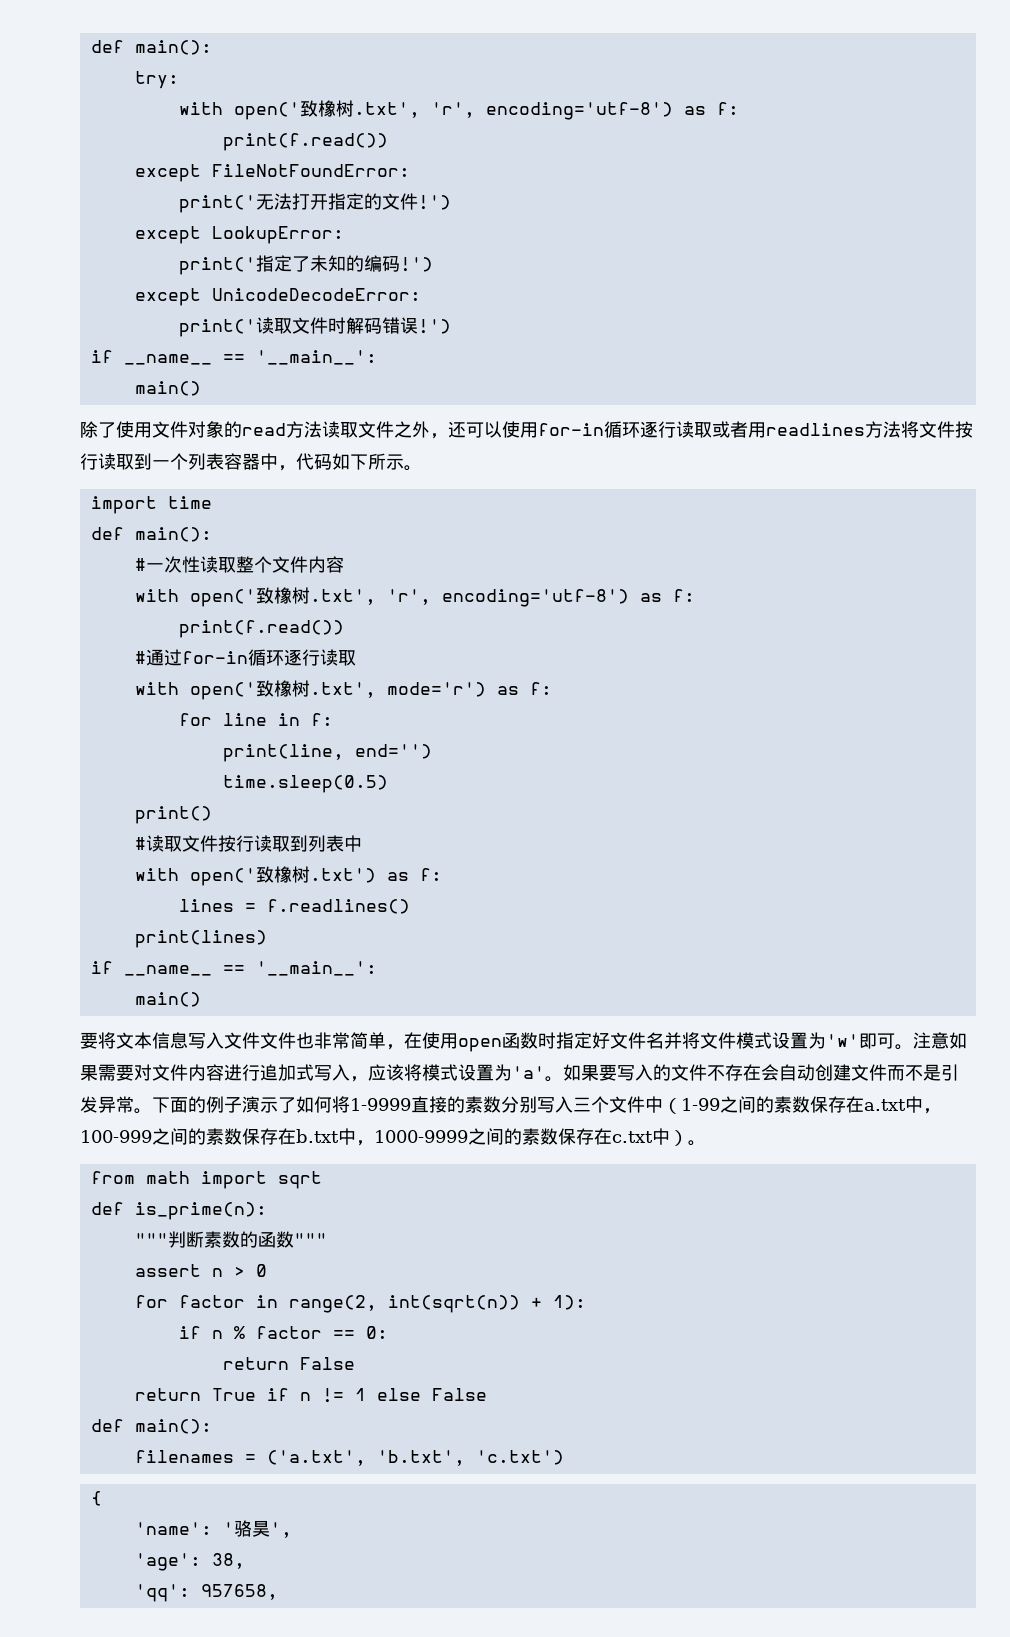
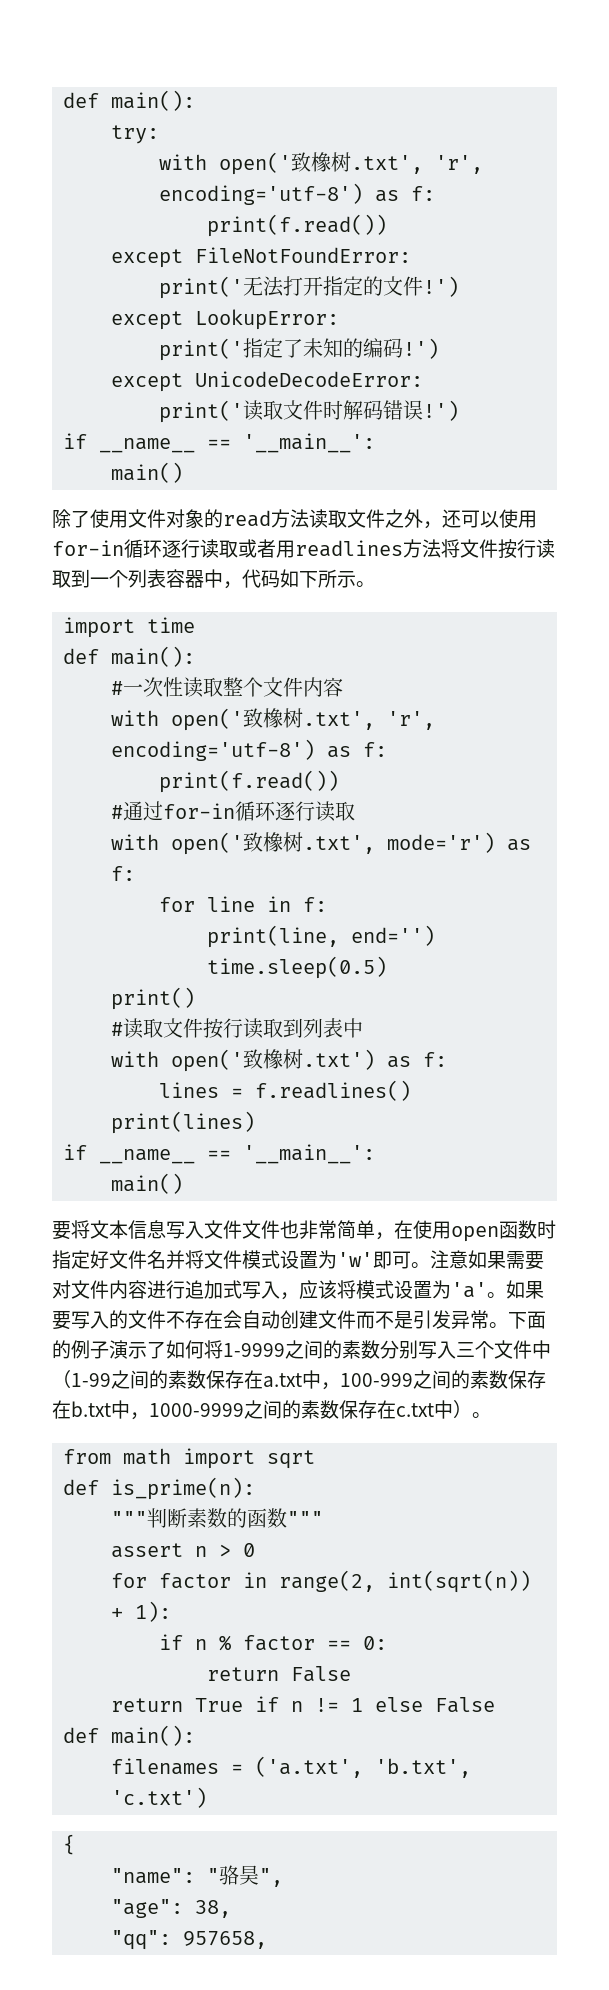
[411,1096,447,1113] 直接 -> [285,1340,323,1359] 之间
[134,1520,292,1538] [134,1553,201,1571] 'name': '骆昊', // 'age': -> [111,1865,284,1887] [111,1899,184,1918] "name": "骆昊", // "age":
[134,1584,190,1602] 'qq': -> [111,1930,172,1950] "qq":

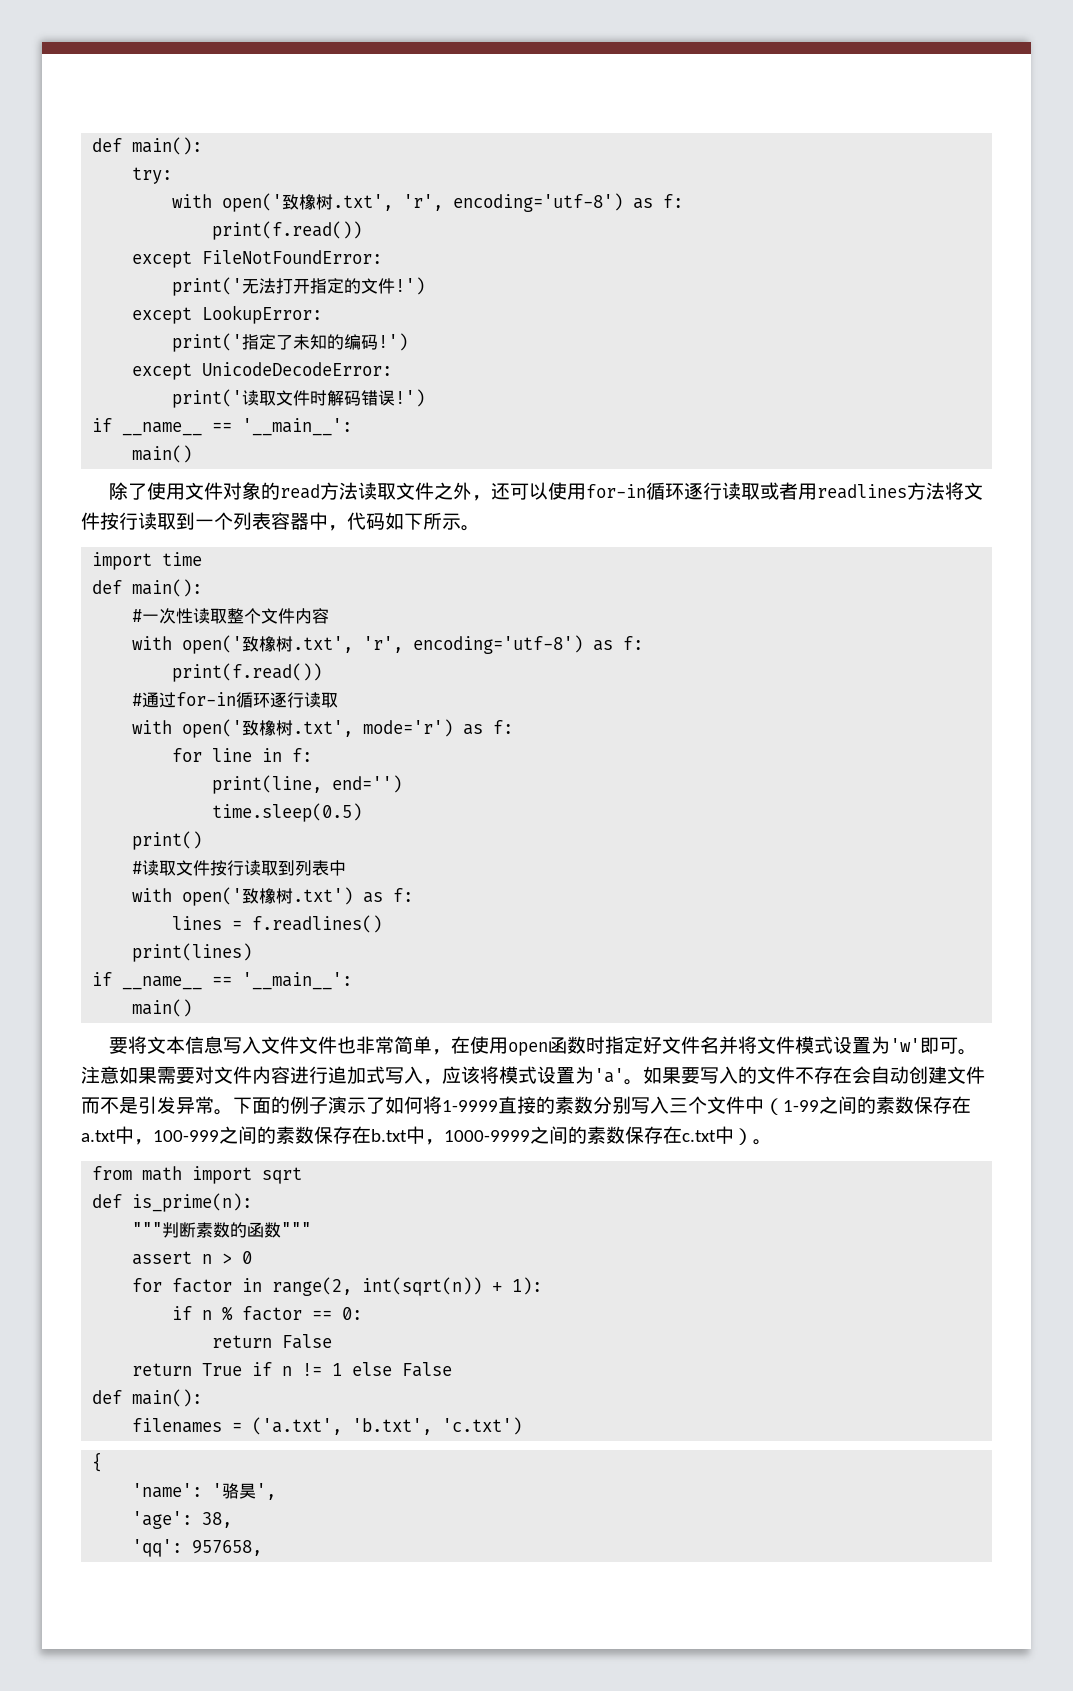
[285,1340,323,1359] 之间 -> [498,1096,536,1114] 直接
[111,1865,284,1887] [111,1899,184,1918] "name": "骆昊", // "age": -> [132,1483,277,1500] [132,1511,193,1529] 'name': '骆昊', // 'age':
[111,1930,172,1950] "qq": -> [132,1539,183,1557] 'qq':

